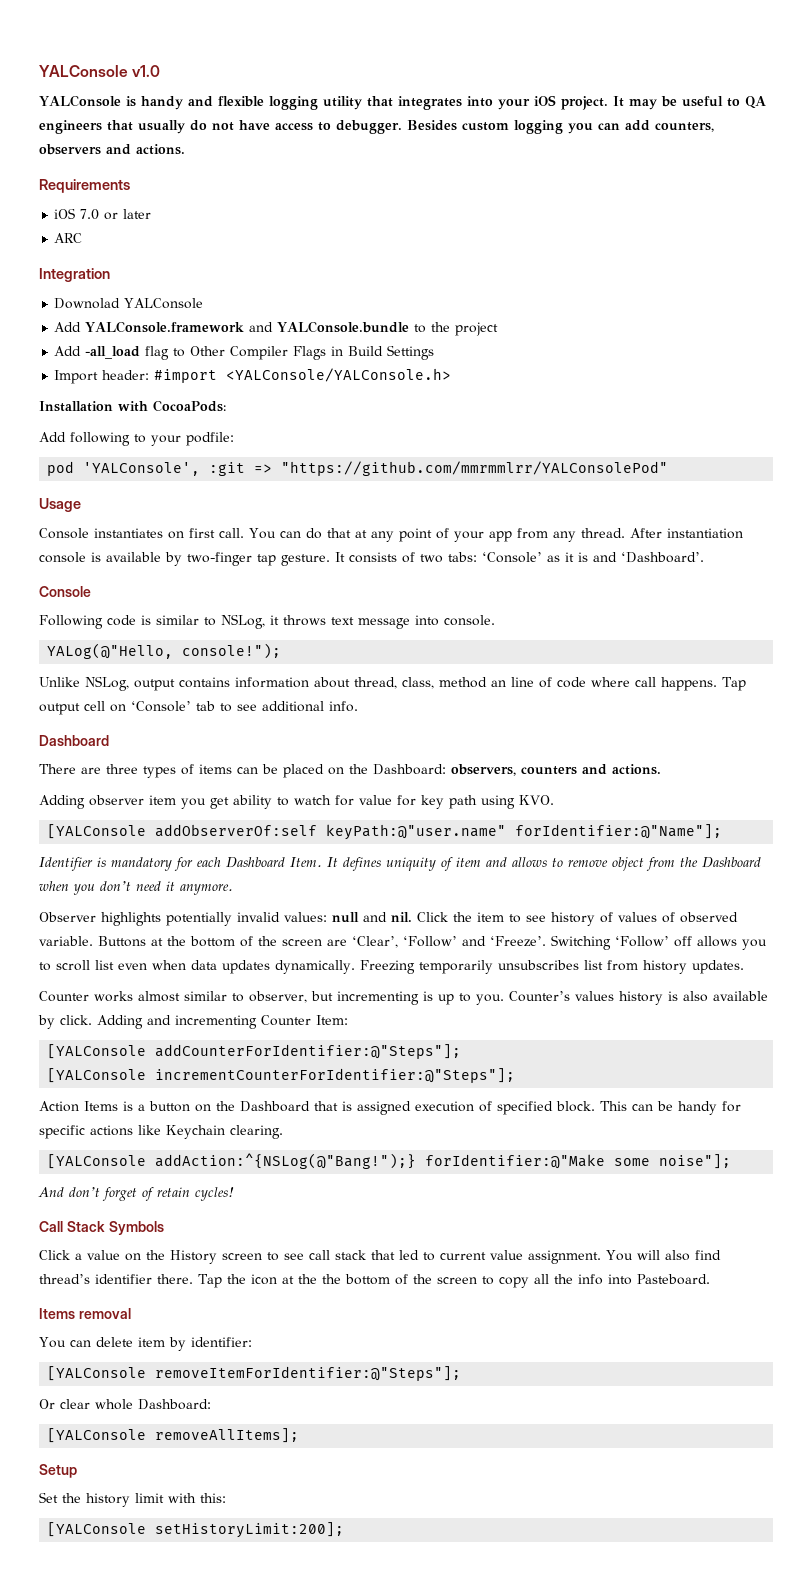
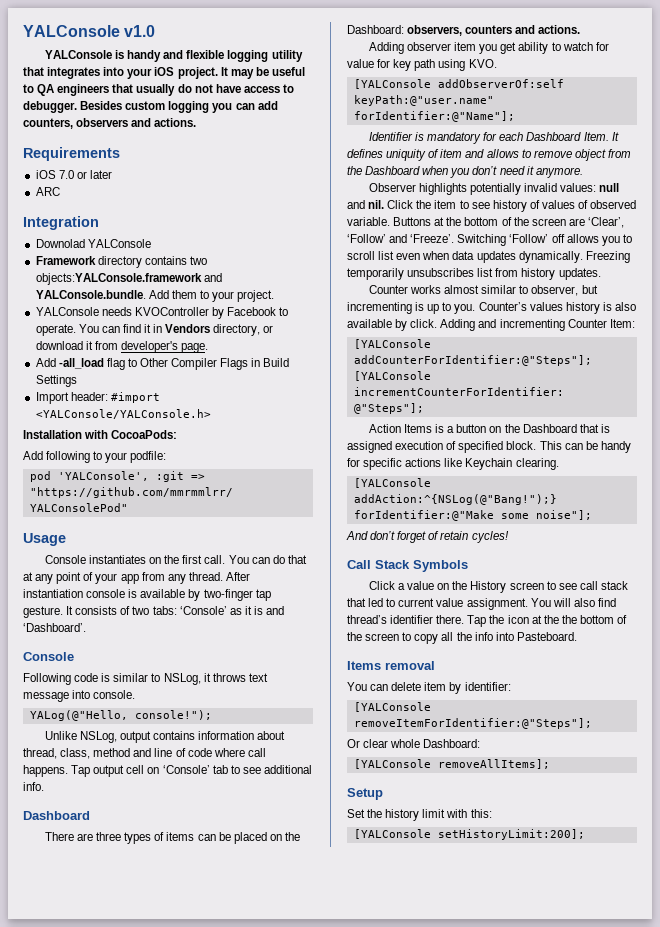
[54,321,499,336] Add YALConsole.framework and YALConsole.bundle to the project -> [35,256,207,268] [35,273,222,285] [35,290,275,302] [35,307,289,319] [35,324,274,336] [35,341,209,353] Framework directory contains two objects:YALConsole.framework and YALConsole.bundle. Add them to your project. // YALConsole needs KVOController by Facebook to operate. You can find it in Vendors directory, or download it from developer's page.
(184, 535) none -> [164,555,180,564] the
[491,680,506,687] an -> [133,748,152,757] and

